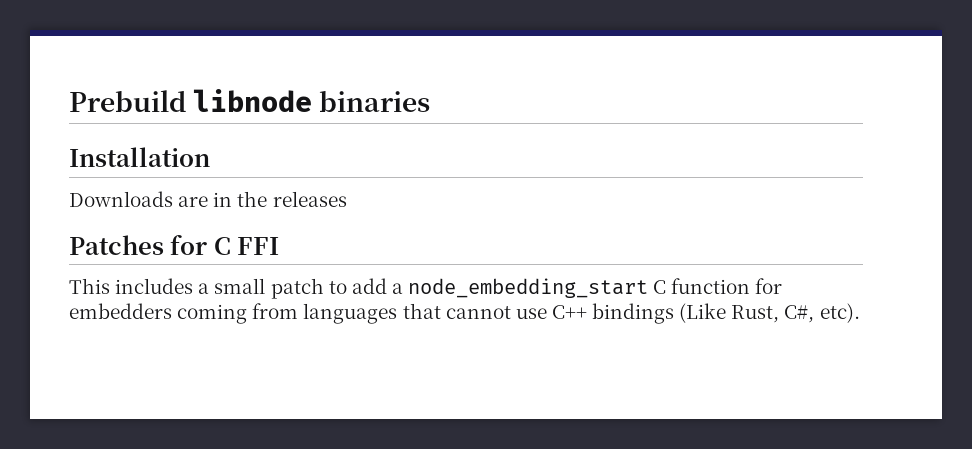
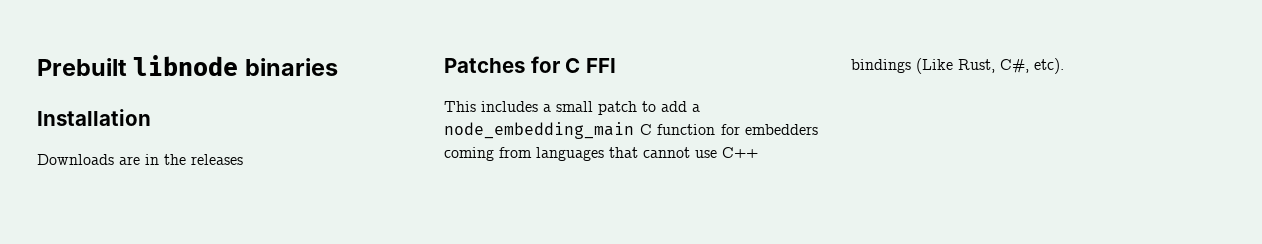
[69,90,186,112] Prebuild -> [37,58,127,76] Prebuilt
[408,278,649,298] node_embedding_start -> [444,122,634,139] node_embedding_main

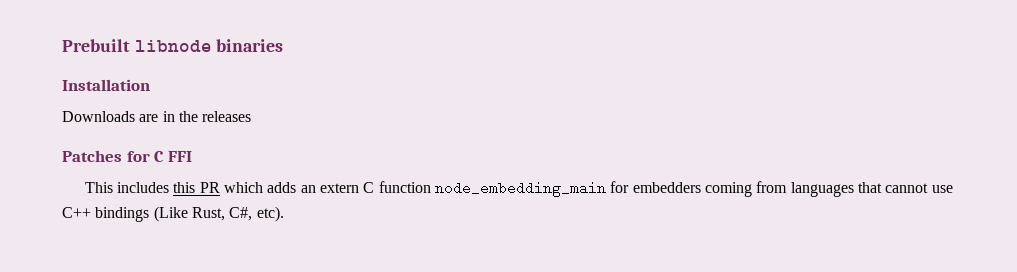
[543,101,700,115] [444,122,634,139] a small patch to add a node_embedding_main -> [173,182,359,193] this PR which adds an extern
(715, 129) none -> [434,181,606,197] node_embedding_main

